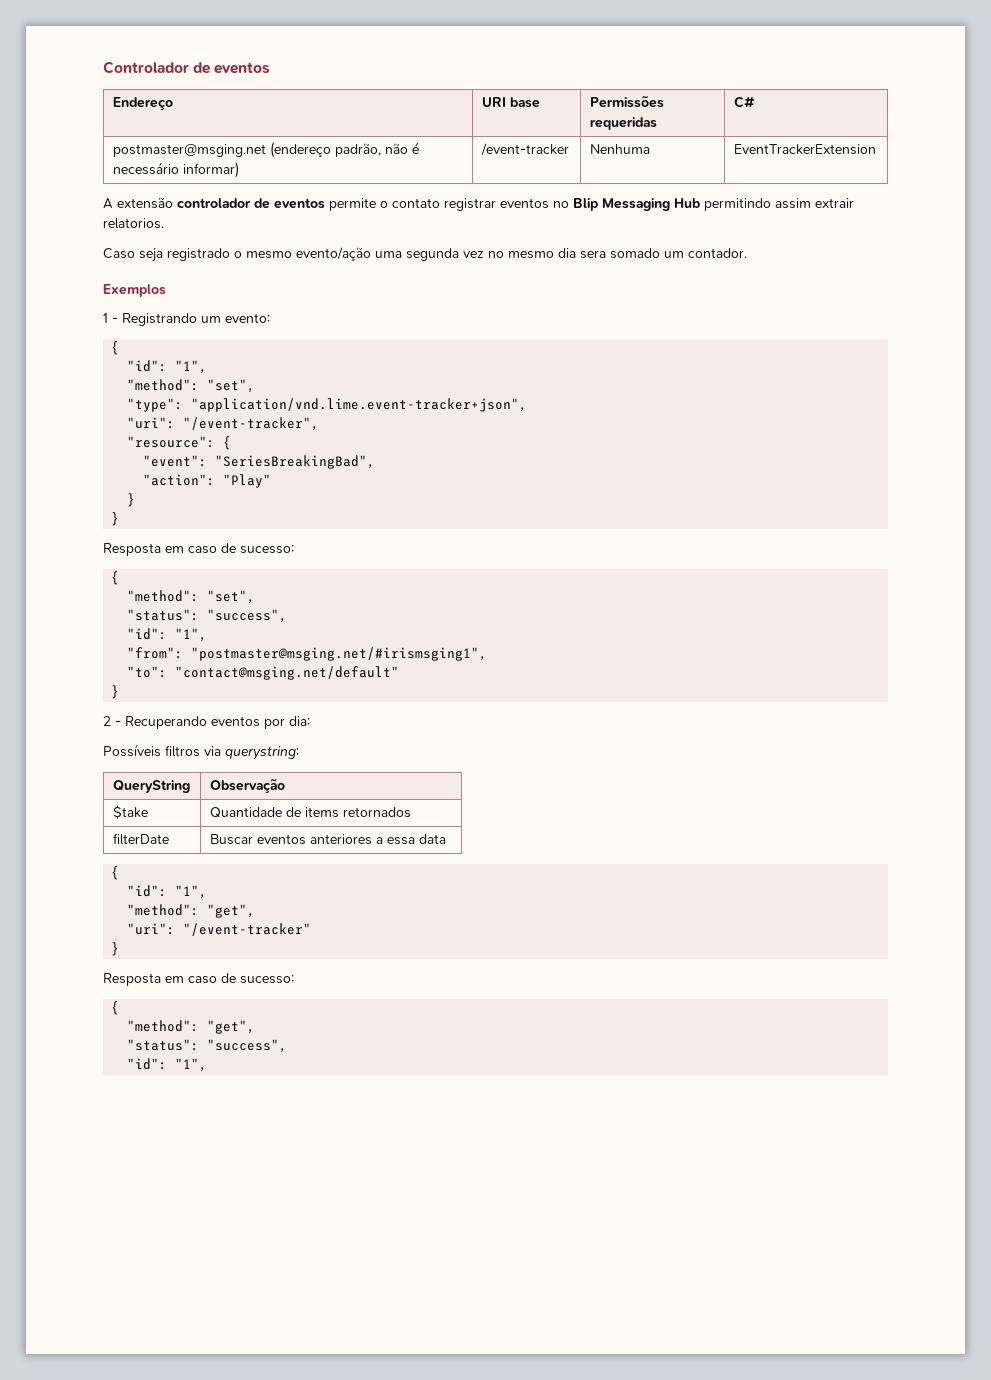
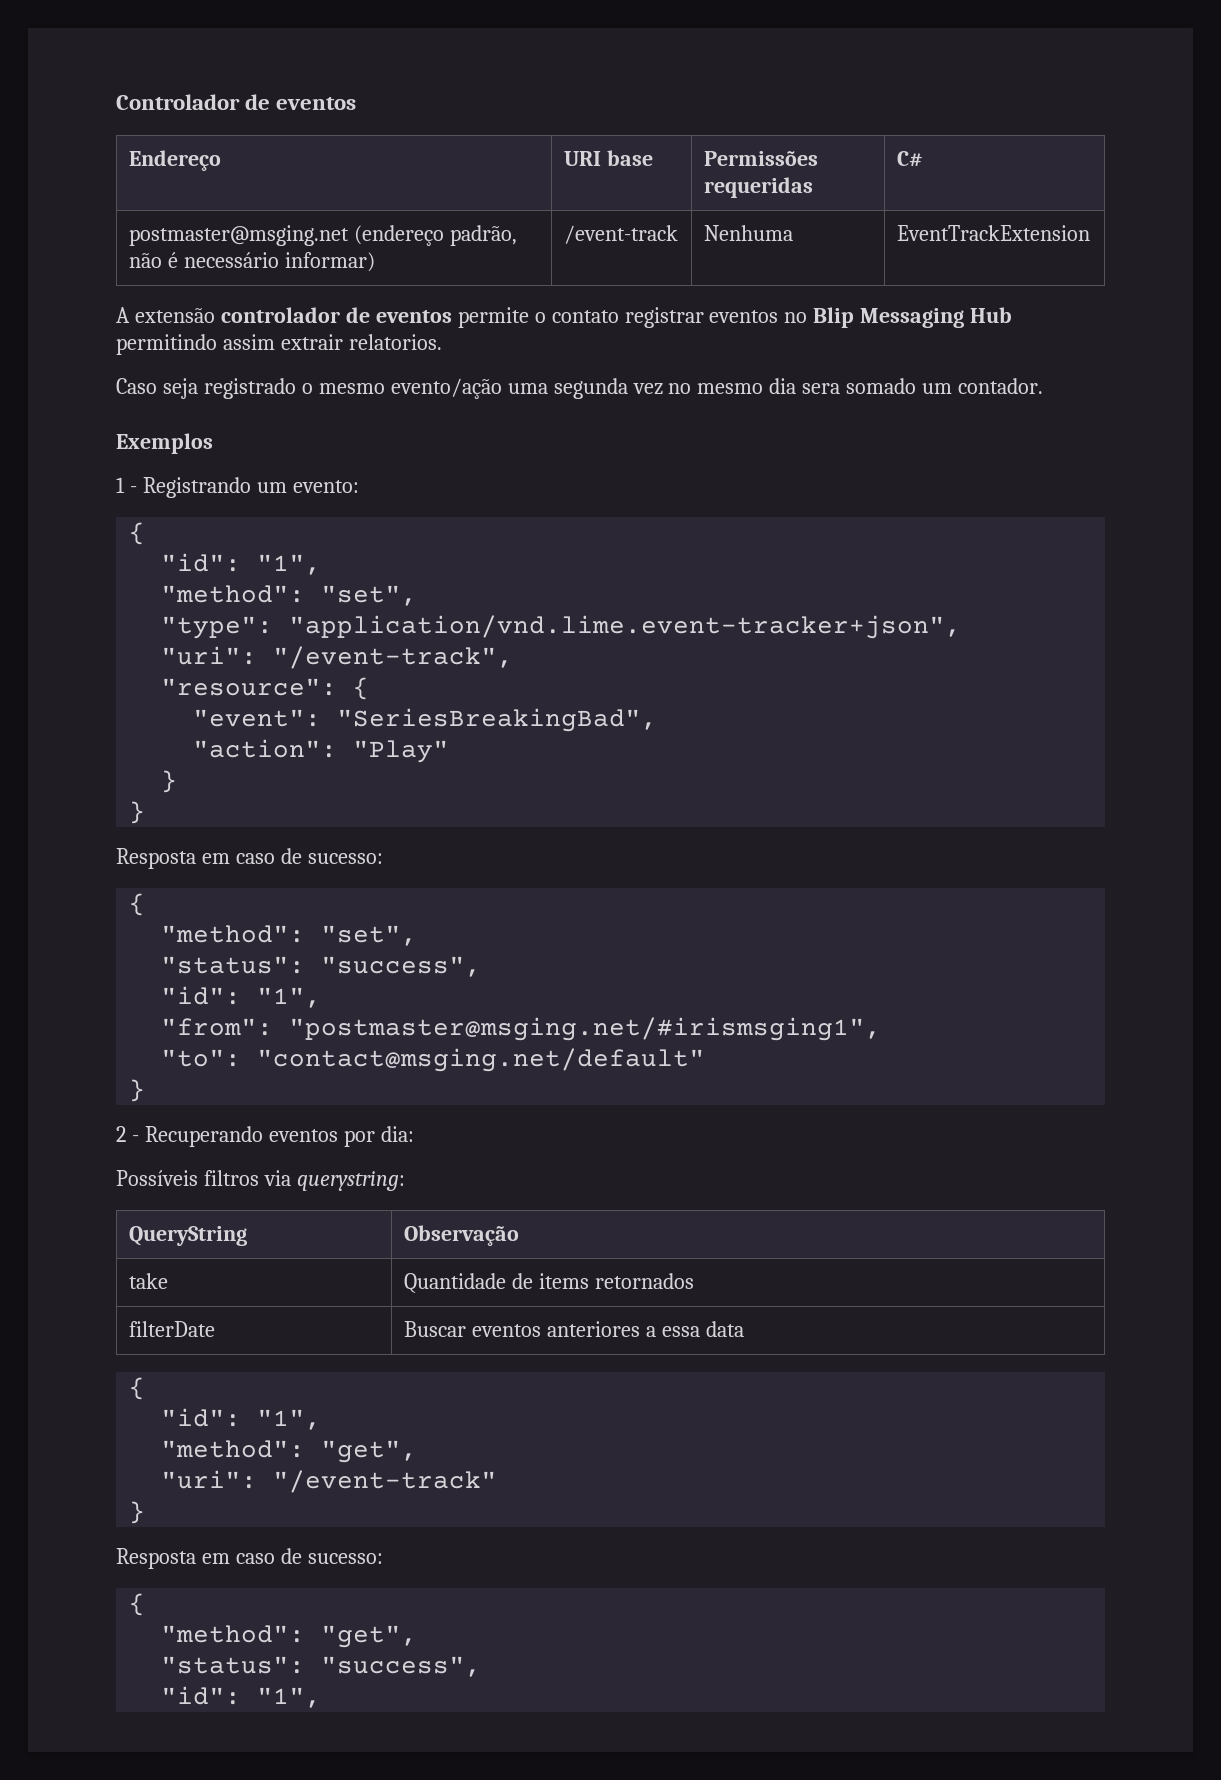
[480,143,569,156] /event-tracker -> [563,225,678,244] /event-track
[733,144,876,155] EventTrackerExtension -> [896,225,1090,241] EventTrackExtension
[183,417,320,431] "/event-tracker", -> [273,646,514,669] "/event-track",
[112,805,148,819] $take -> [128,1273,168,1289] take
[183,923,312,936] "/event-tracker" -> [273,1470,498,1493] "/event-track"

